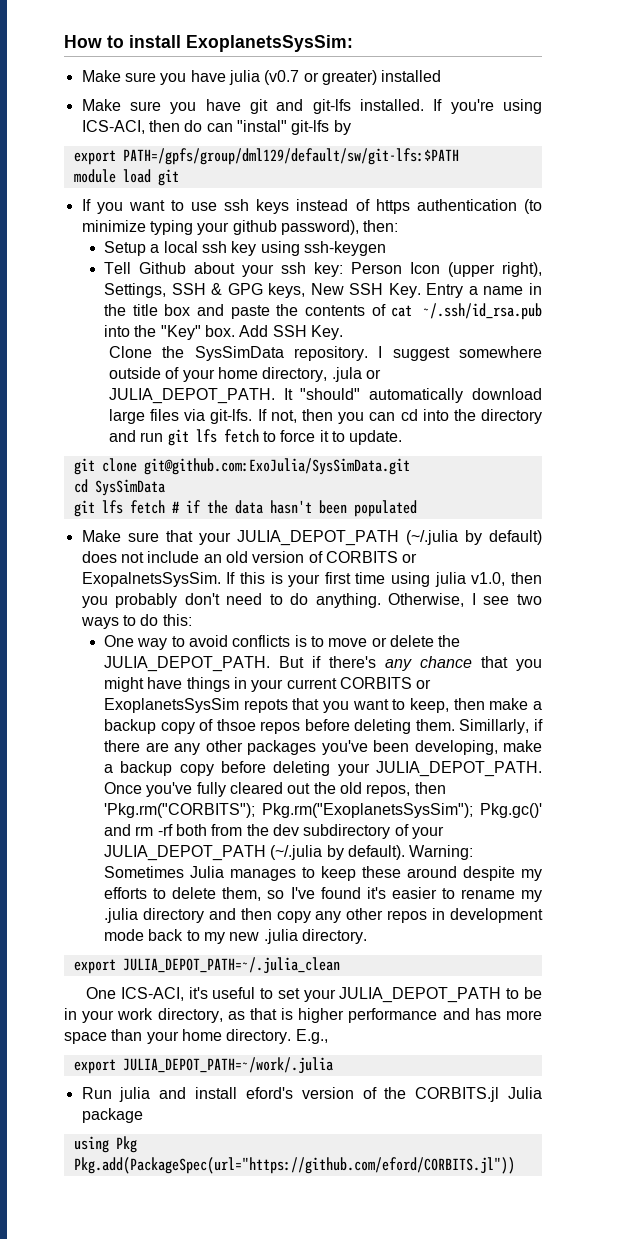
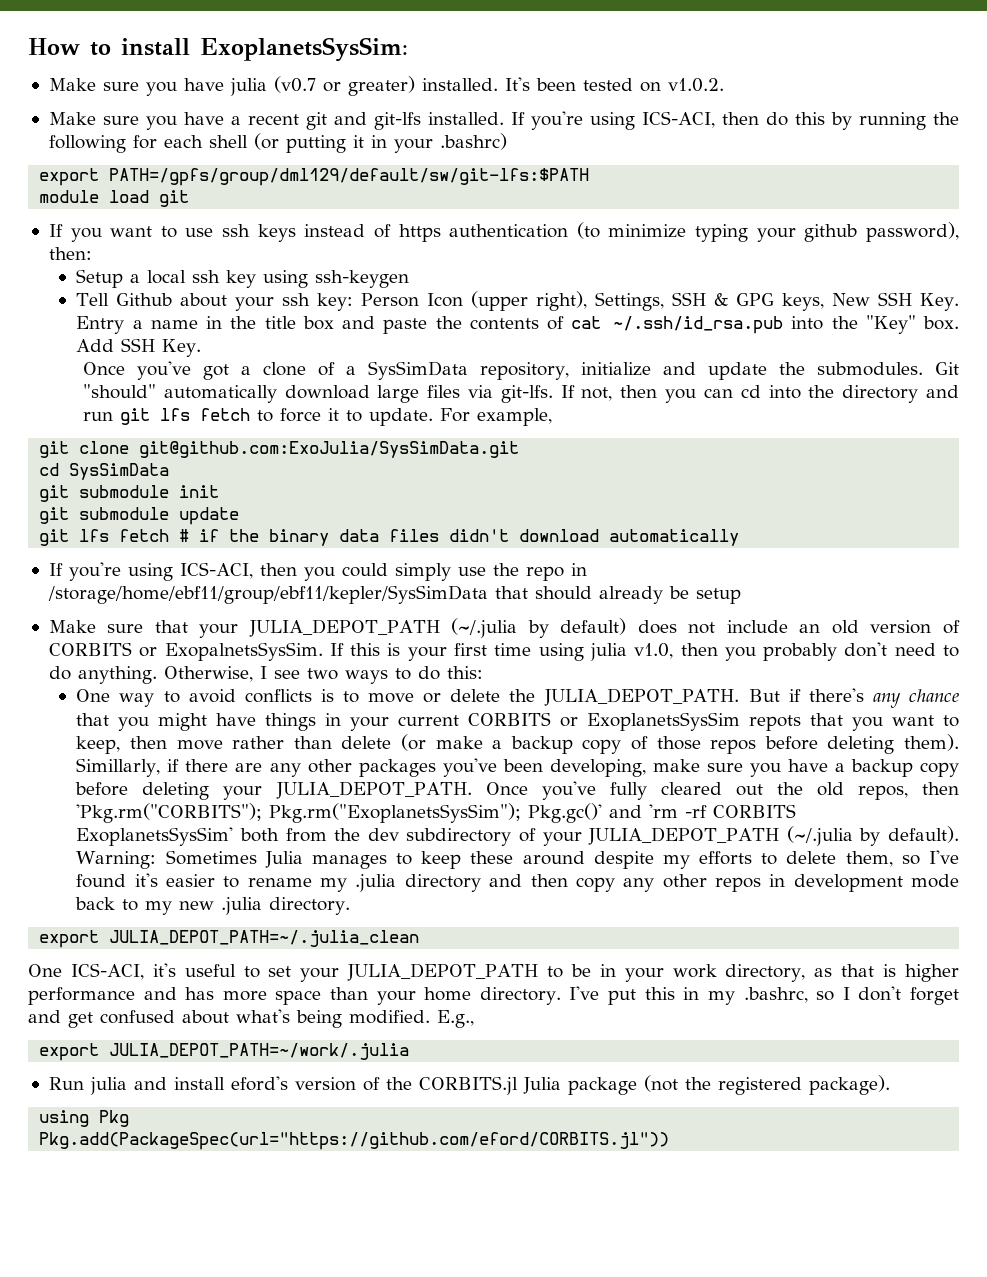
[381,70,442,82] [81,99,241,114] installed // Make sure you have -> [421,77,724,92] [48,112,299,130] installed. It's been tested on v1.0.2. // Make sure you have a recent
[206,120,351,135] can "instal" git-lfs by -> [794,112,960,130] [48,133,507,153] this by running the following for each shell (or putting it in your .bashrc)
[108,346,542,361] [108,367,381,382] [108,388,293,404] Clone the SysSimData repository. I suggest somewhere outside of your home directory, .jula or JULIA_DEPOT_PATH. It -> [82,361,960,380] Once you've got a clone of a SysSimData repository, initialize and update the submodules. Git
(403, 437) none -> [439,408,552,426] For example,
(165, 487) none -> [39,485,220,502] [39,507,240,525] // git submodule init // git submodule update
[234,500,417,517] data hasn't been populated -> [269,529,740,546] [48,562,587,581] [47,585,741,604] binary data files didn't download automatically // If you're using ICS-ACI, then you could simply use the repo in /storage/home/ebf11/group/ebf11/kepler/SysSimData that should already be setup
(485, 704) none -> [176,734,426,751] move rather than delete (or
[216,719,256,731] thsoe -> [656,736,701,750] those
[415,719,455,731] them. -> [903,734,959,751] them).
(542, 746) none -> [706,759,828,777] sure you have
[135,824,173,836] rm -rf -> [649,804,797,818] [76,827,234,846] 'rm -rf CORBITS ExoplanetsSysSim'
(292, 1036) none -> [569,986,959,1005] [28,1009,430,1028] I've put this in my .bashrc, so I don't forget and get confused about what's being modified.
(143, 1115) none -> [643,1075,890,1095] (not the registered package).

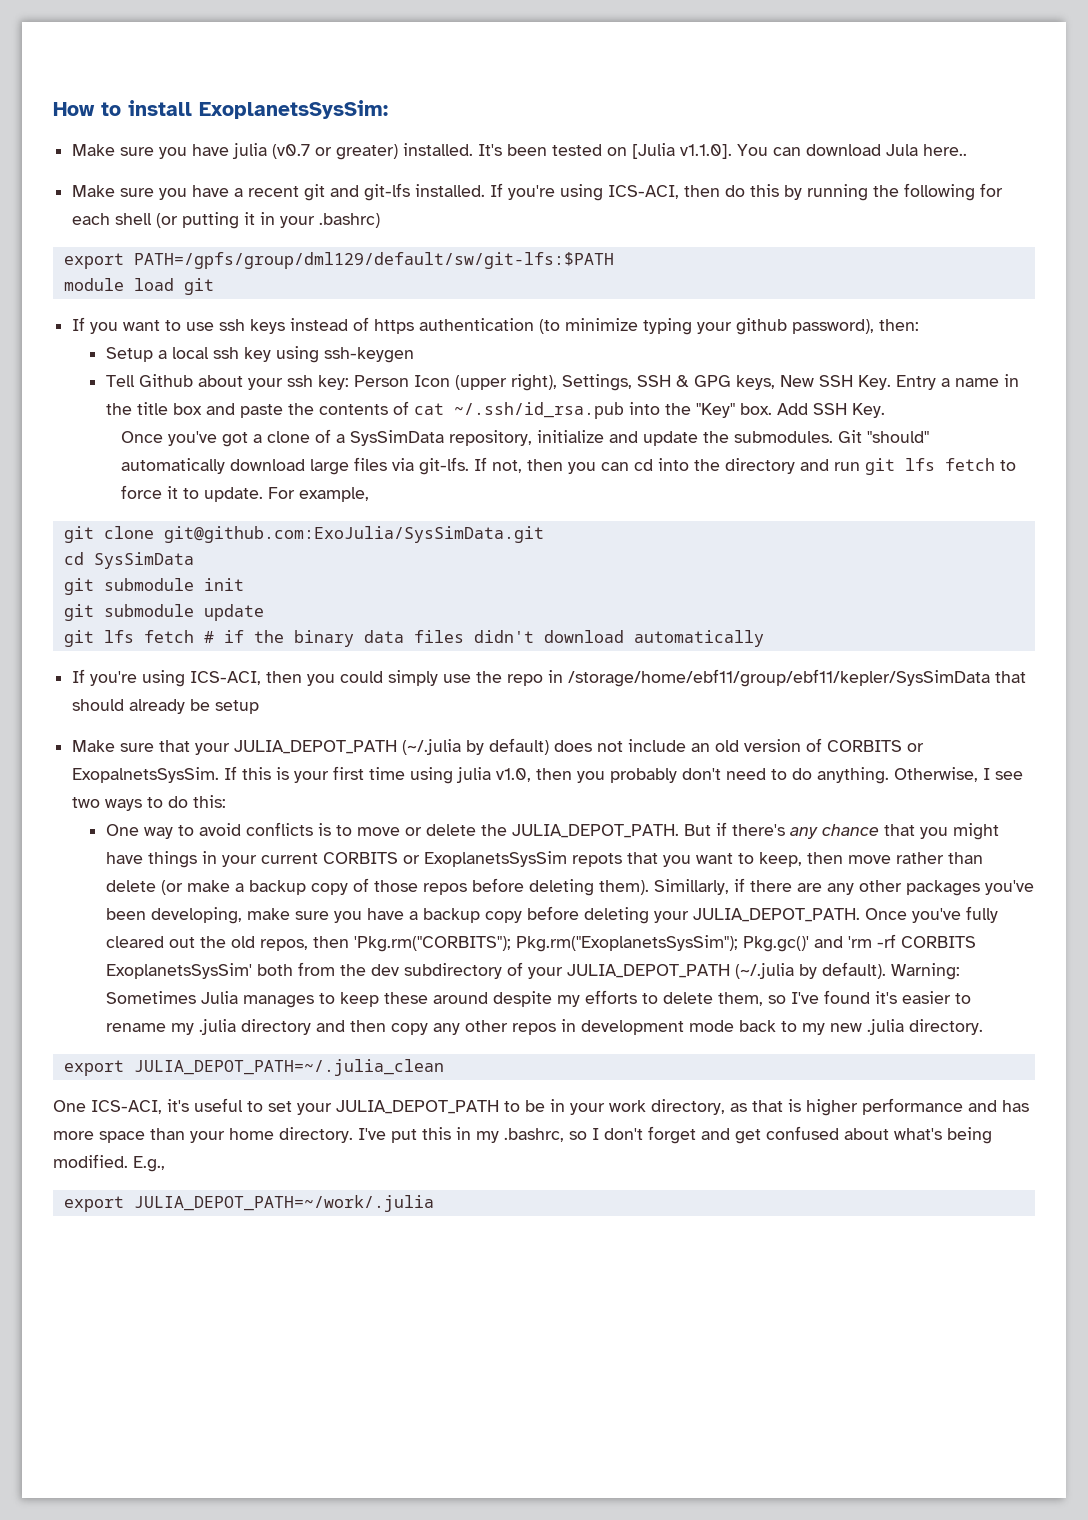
[667,78,724,92] v1.0.2. -> [632,143,968,159] [Julia v1.1.0]. You can download Jula here..
[48,1075,890,1095] [39,1110,130,1127] [39,1132,670,1150] // Run julia and install eford's version of the CORBITS.jl Julia package (not the registered package). // using Pkg // Pkg.add(PackageSpec(url="https://github.com/eford/CORBITS.jl")) -> (434, 1203) none

